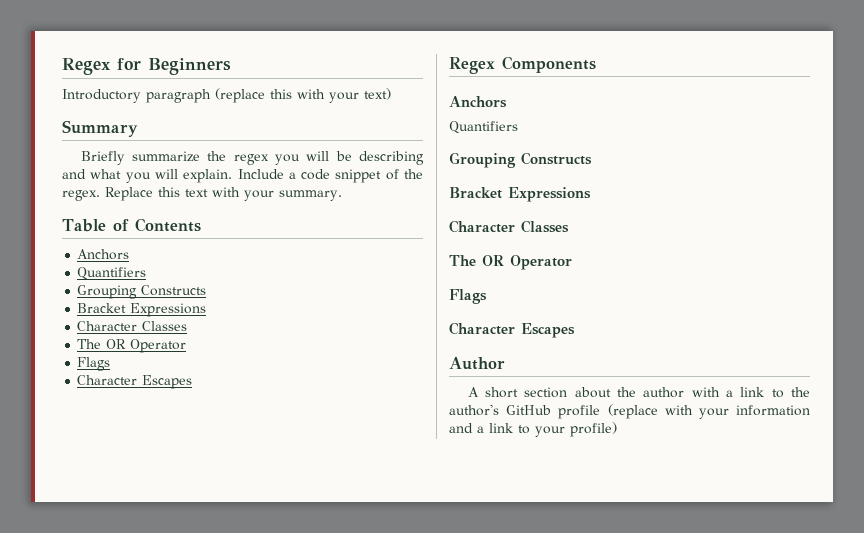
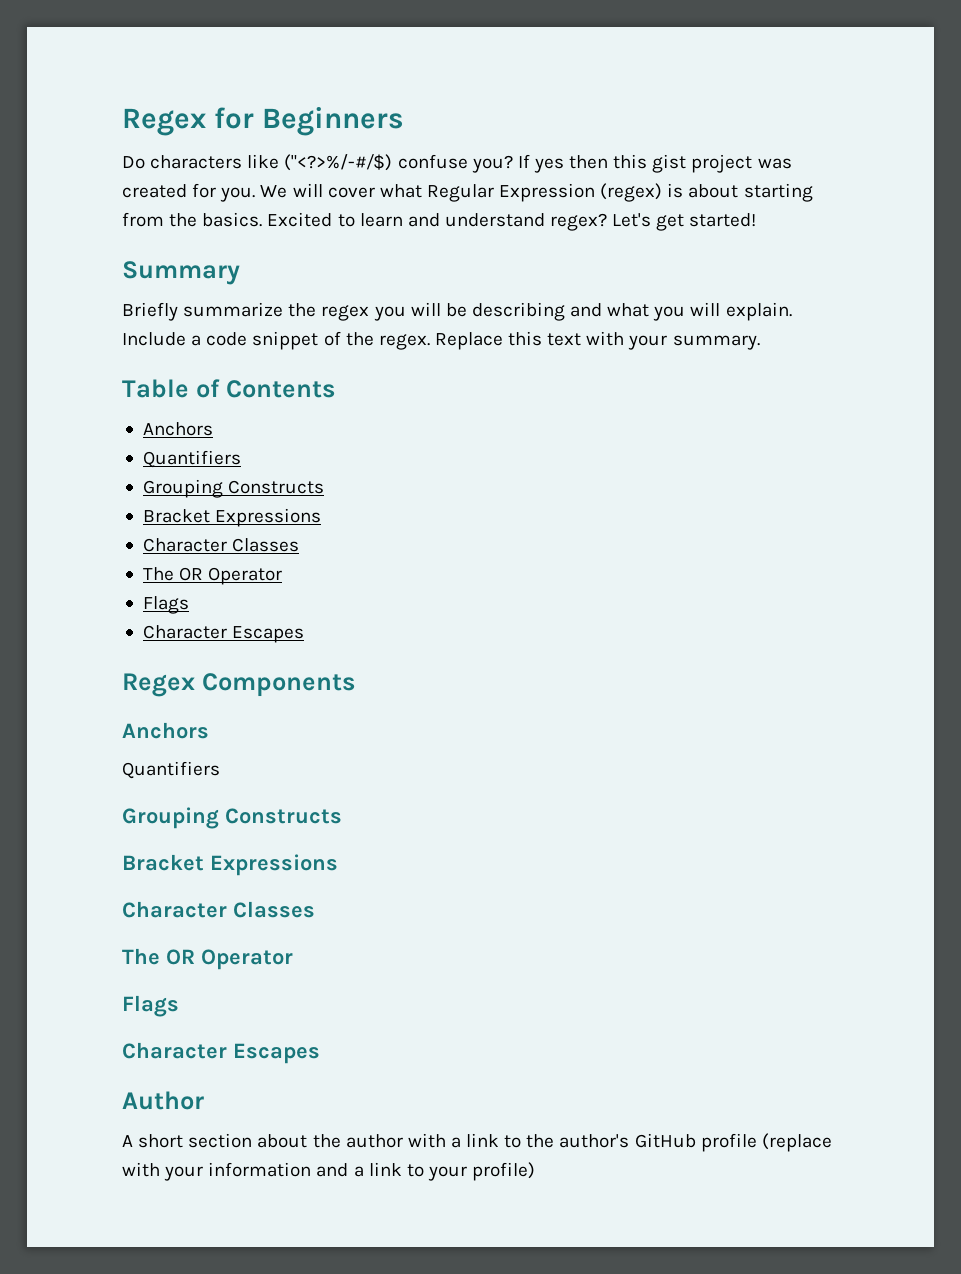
[62,88,391,103] Introductory paragraph (replace this with your text) -> [122,154,792,173] [122,183,813,202] [122,212,757,231] Do characters like ("<?>%/-#/$) confuse you? If yes then this gist project was created for you. We will cover what Regular Expression (regex) is about starting from the basics. Excited to learn and understand regex? Let's get started!

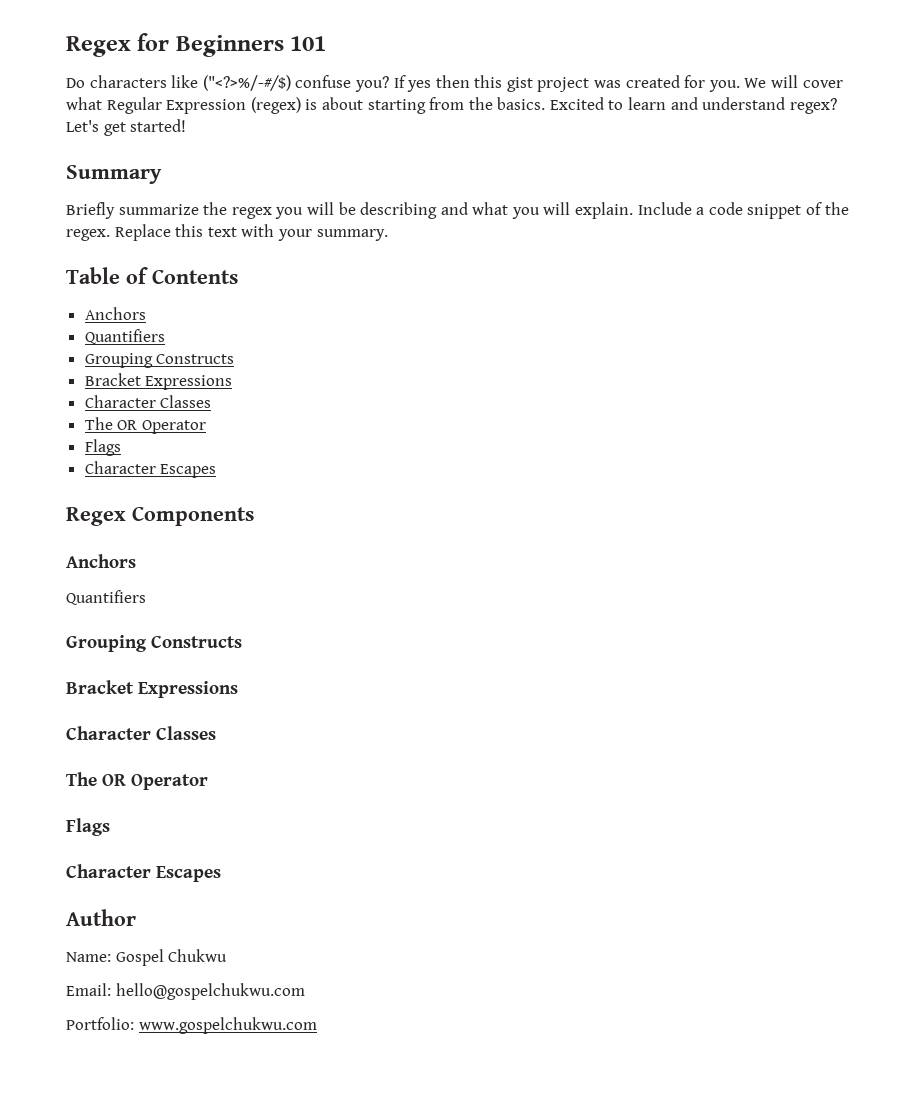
(404, 121) none -> [290,36,327,51] 101
[122,1133,832,1152] [122,1162,536,1181] A short section about the author with a link to the author's GitHub profile (replace with your information and a link to your profile) -> [66,949,228,966] [66,983,305,1000] [66,1017,317,1034] Name: Gospel Chukwu // Email: hello@gospelchukwu.com // Portfolio: www.gospelchukwu.com

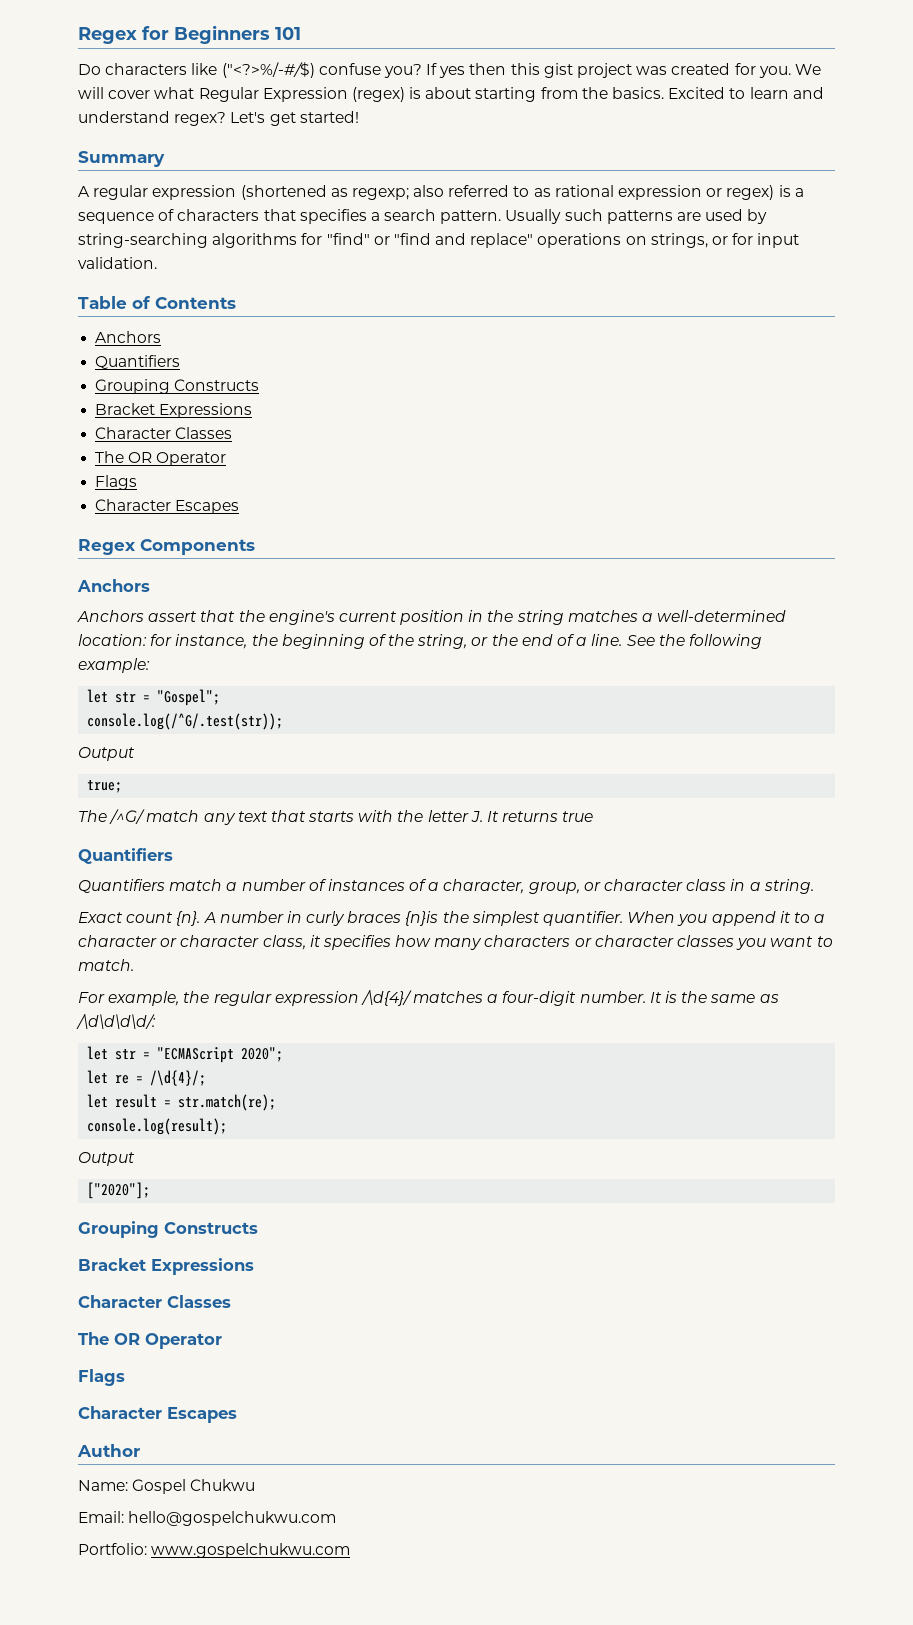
[66,202,849,219] [66,224,388,241] Briefly summarize the regex you will be describing and what you will explain. Include a code snippet of the regex. Replace this text with your summary. -> [78,185,804,200] [78,209,768,224] [78,233,800,248] [78,257,157,269] A regular expression (shortened as regexp; also referred to as rational expression or regex) is a sequence of characters that specifies a search pattern. Usually such patterns are used by string-searching algorithms for "find" or "find and replace" operations on strings, or for input validation.
[66,590,146,605] Quantifiers -> [77,610,787,625] [78,634,762,649] [78,658,150,673] [87,689,221,706] [87,713,284,730] [78,747,135,761] [87,780,123,793] [78,809,594,825] [78,848,173,864] [78,879,814,894] [78,911,826,926] [78,935,833,950] [78,959,134,971] [78,990,779,1006] [76,1014,156,1029] [87,1046,284,1063] [87,1070,207,1086] [87,1094,277,1111] [87,1118,228,1135] [78,1152,135,1166] [87,1182,151,1199] Anchors assert that the engine's current position in the string matches a well-determined location: for instance, the beginning of the string, or the end of a line. See the following example: // let str = "Gospel"; // console.log(/^G/.test(str)); // Output // true; // The /^G/ match any text that starts with the letter J. It returns true // Quantifiers // Quantifiers match a number of instances of a character, group, or character class in a string. // Exact count {n}. A number in curly braces {n}is the simplest quantifier. When you append it to a character or character class, it specifies how many characters or character classes you want to match. // For example, the regular expression /\d{4}/ matches a four-digit number. It is the same as /\d\d\d\d/: // let str = "ECMAScript 2020"; // let re = /\d{4}/; // let result = str.match(re); // console.log(result); // Output // ["2020"];

